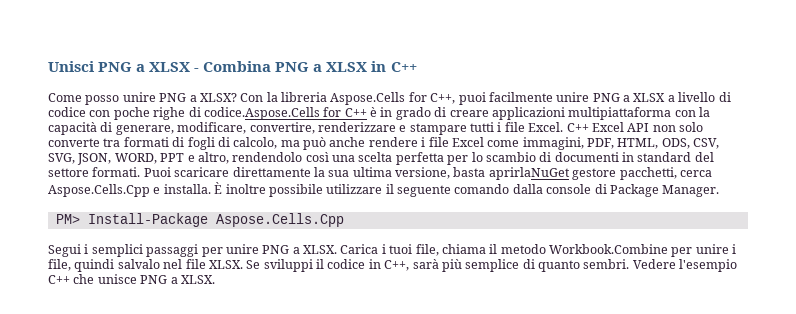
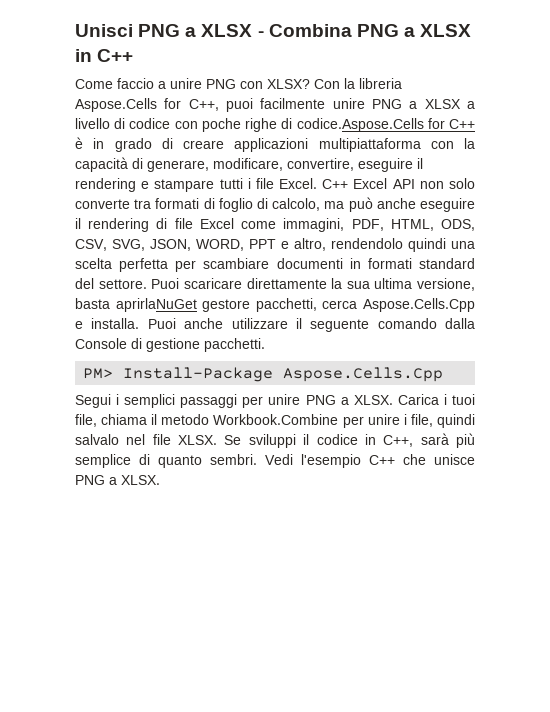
[85,92,197,105] posso unire PNG a -> [117,78,263,89] faccio a unire PNG con
[317,122,396,132] renderizzare -> [358,158,423,172] [75,178,136,192] eseguire il rendering
[187,137,215,150] fogli -> [218,198,253,212] foglio
[368,137,426,147] rendere i -> [419,198,475,212] [75,218,168,232] eseguire il rendering di
[305,152,329,162] così -> [408,238,446,252] quindi
[471,152,552,162] lo scambio di -> [203,258,270,269] scambiare
(634, 157) none -> [367,258,412,269] formati
[48,167,141,177] settore formati. -> [98,279,147,289] settore.
[214,182,323,197] È inoltre possibile -> [147,318,224,329] Puoi anche
[546,184,720,197] console di Package Manager. -> [75,338,265,352] Console di gestione pacchetti.
[632,259,676,269] Vedere -> [265,454,293,465] Vedi

